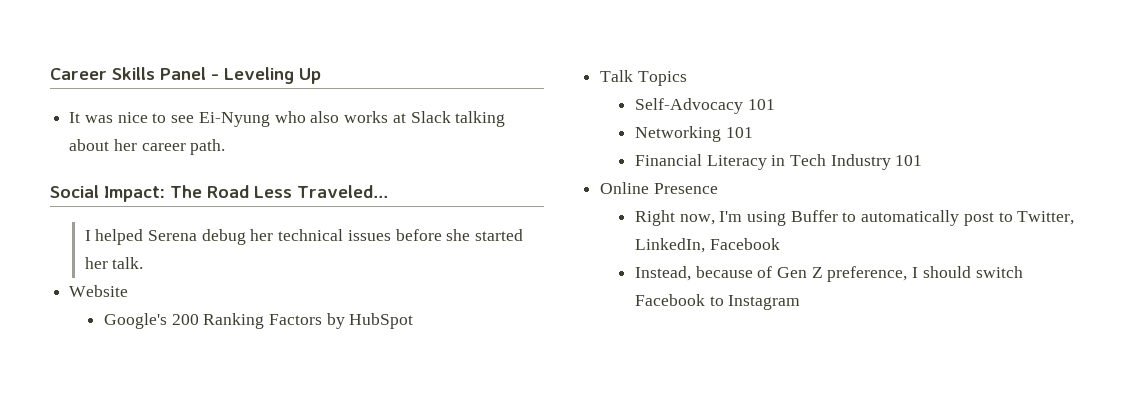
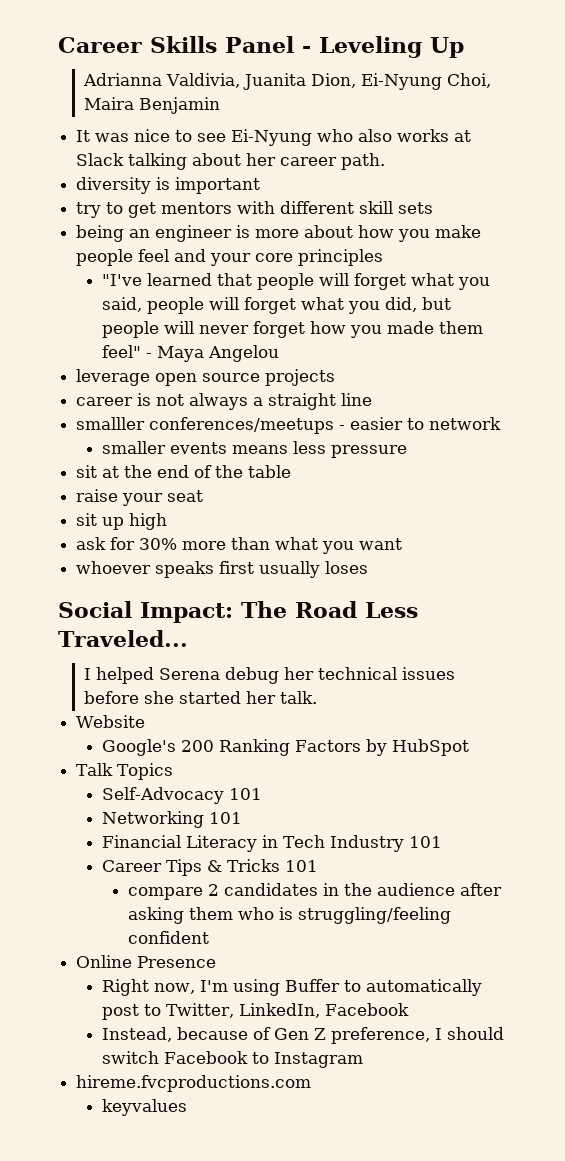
(321, 76) none -> [82,73,491,90] [83,97,220,114] // Adrianna Valdivia, Juanita Dion, Ei-Nyung Choi, Maira Benjamin
(226, 147) none -> [76,177,261,194] [76,201,434,218] [76,225,482,242] [76,249,384,266] [101,273,490,290] [101,297,451,314] [101,321,483,338] [101,345,279,362] [76,369,336,386] [76,393,373,410] [76,417,502,434] [101,441,407,458] [76,465,292,478] [76,489,204,506] [76,513,168,530] [76,537,403,554] [76,561,369,578] // diversity is important // try to get mentors with different skill sets // being an engineer is more about how you make people feel and your core principles // "I've learned that people will forget what you said, people will forget what you did, but people will never forget how you made them feel" - Maya Angelou // leverage open source projects // career is not always a straight line // smalller conferences/meetups - easier to network // smaller events means less pressure // sit at the end of the table // raise your seat // sit up high // ask for 30% more than what you want // whoever speaks first usually loses
(923, 160) none -> [101,859,318,876] [127,883,502,900] [127,907,451,924] [127,931,209,944] // Career Tips & Tricks 101 // compare 2 candidates in the audience after asking them who is struggling/feeling confident
(801, 302) none -> [76,1075,312,1092] [101,1099,187,1116] // hireme.fvcproductions.com // keyvalues

